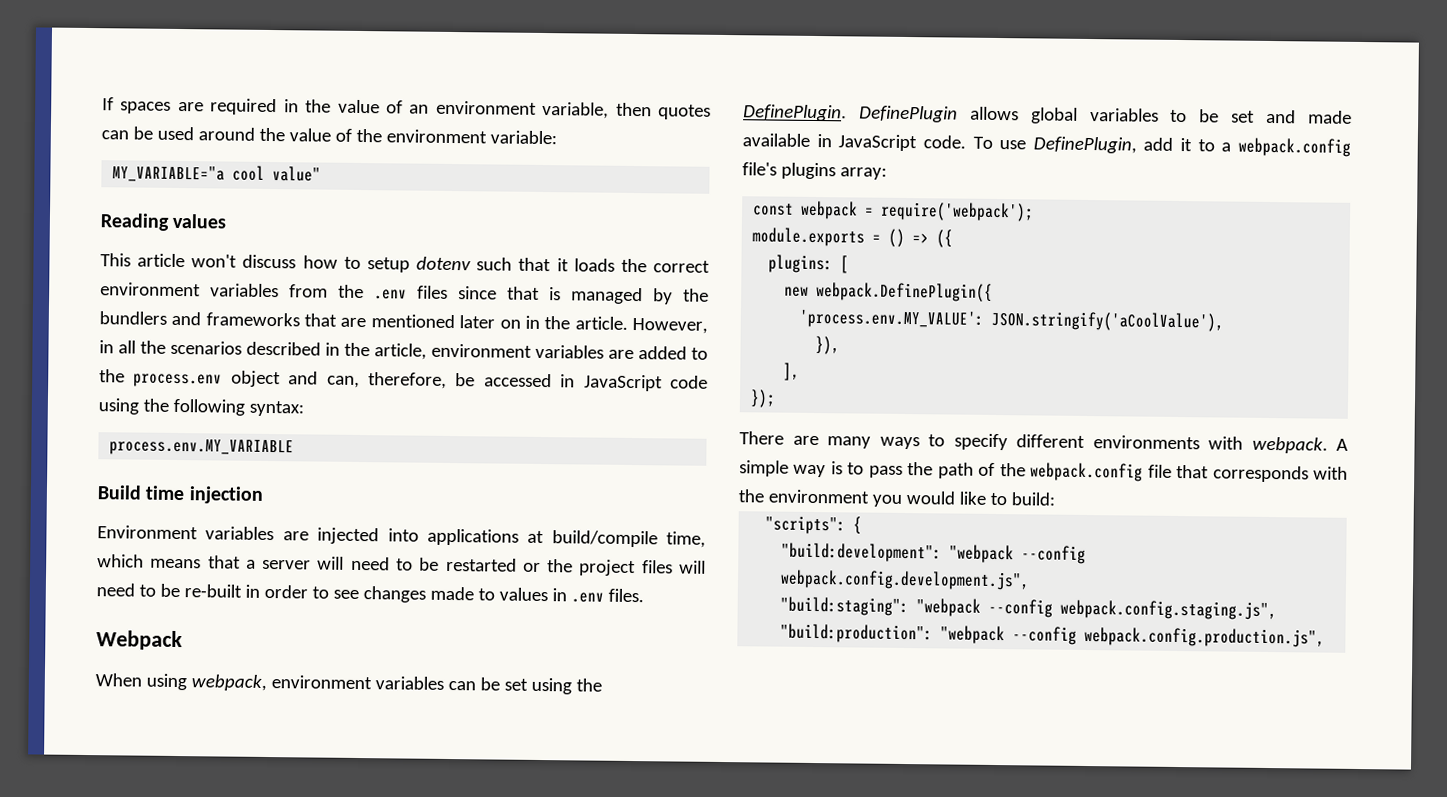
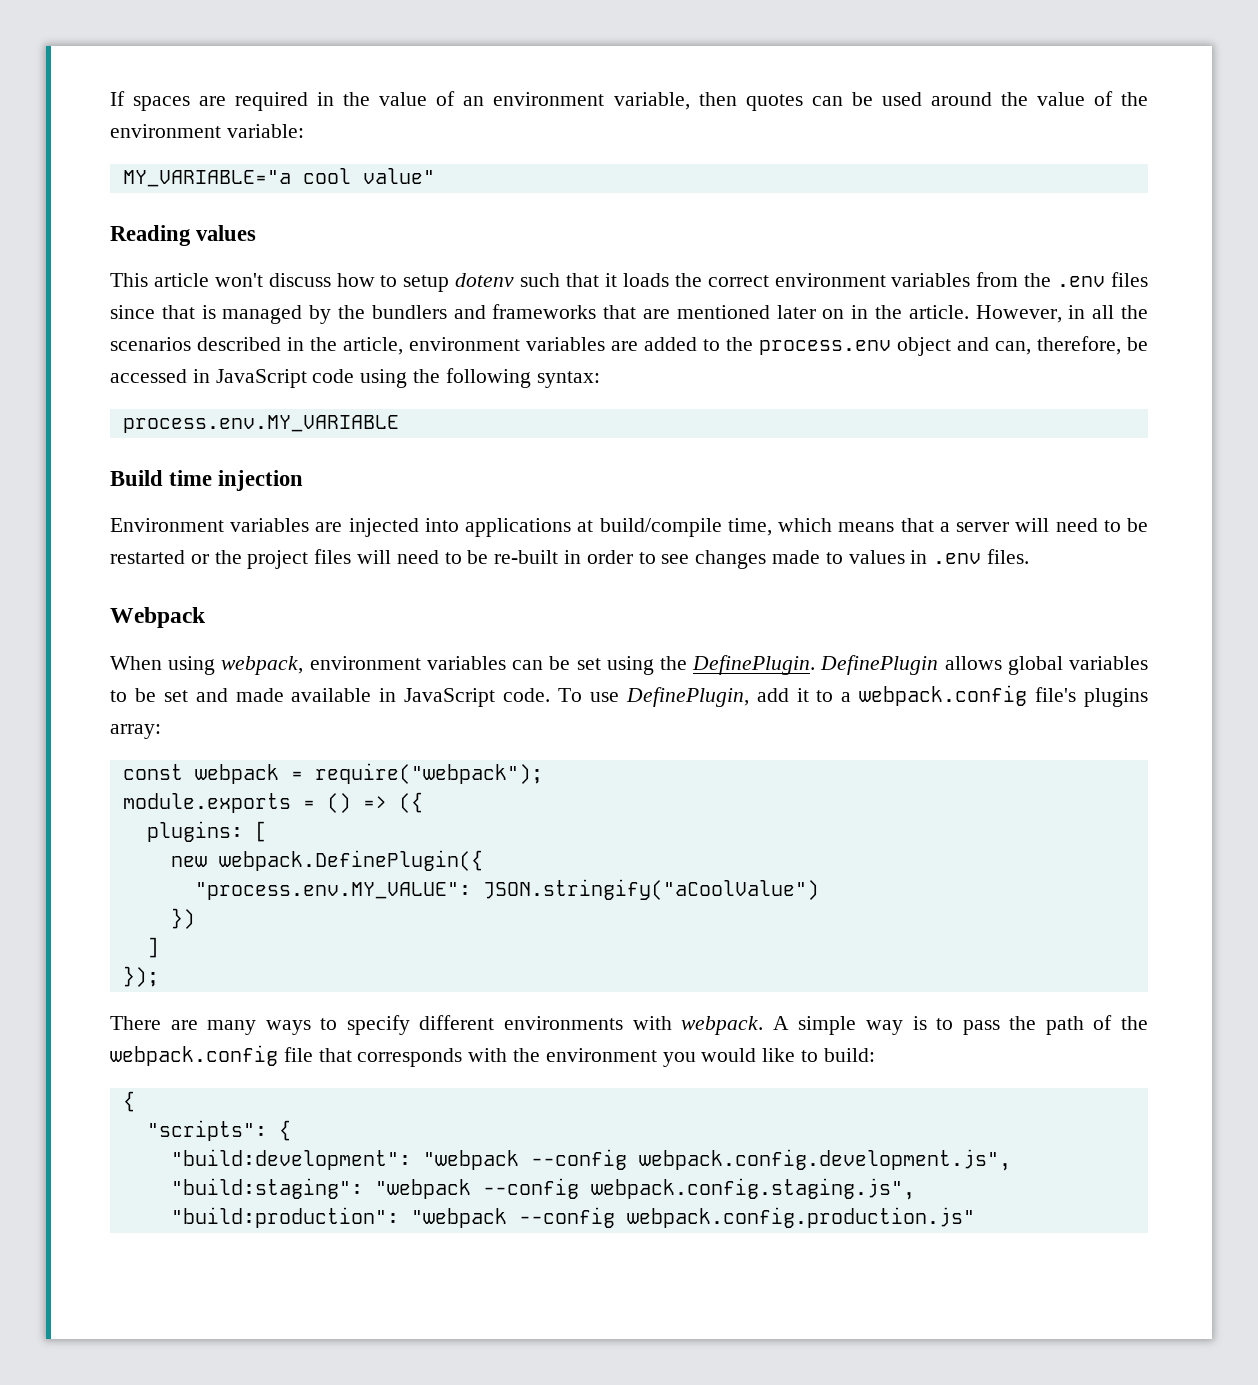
[880,201,1035,222] require('webpack'); -> [314,763,543,784] require("webpack");
[799,309,1225,332] [815,336,841,355] [783,362,801,381] 'process.env.MY_VALUE': JSON.stringify('aCoolValue'), // }), // ], -> [194,879,819,900] [170,908,195,929] [146,937,159,958] "process.env.MY_VALUE": JSON.stringify("aCoolValue") // }) // ]
(1055, 499) none -> [122,1091,135,1112] // {
[1084,626,1326,648] webpack.config.production.js", -> [626,1207,975,1228] webpack.config.production.js"

